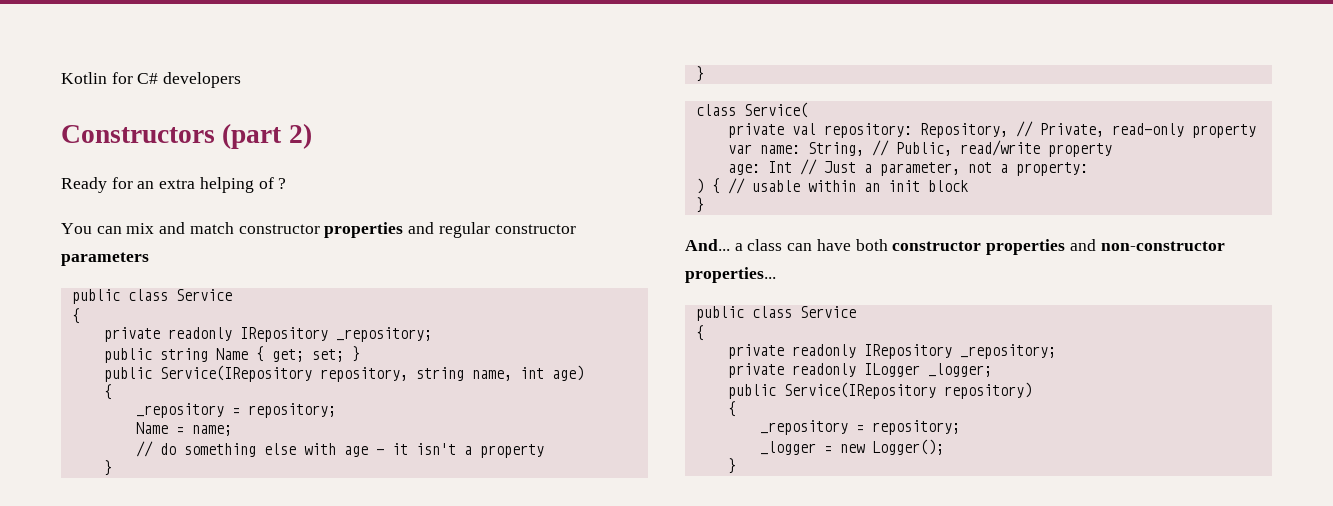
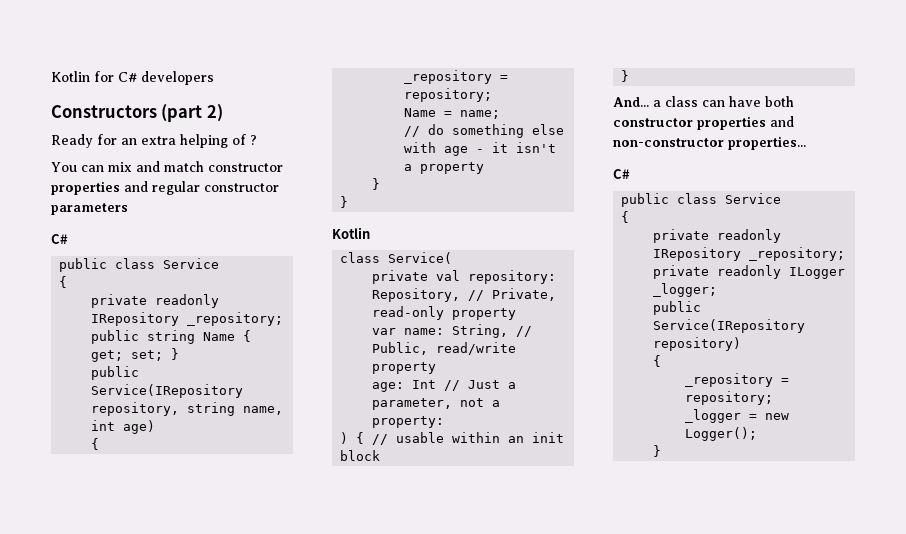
(149, 259) none -> [51,234,68,244] // C#
(704, 74) none -> [332,227,370,239] // Kotlin
(776, 275) none -> [613,169,630,179] // C#

